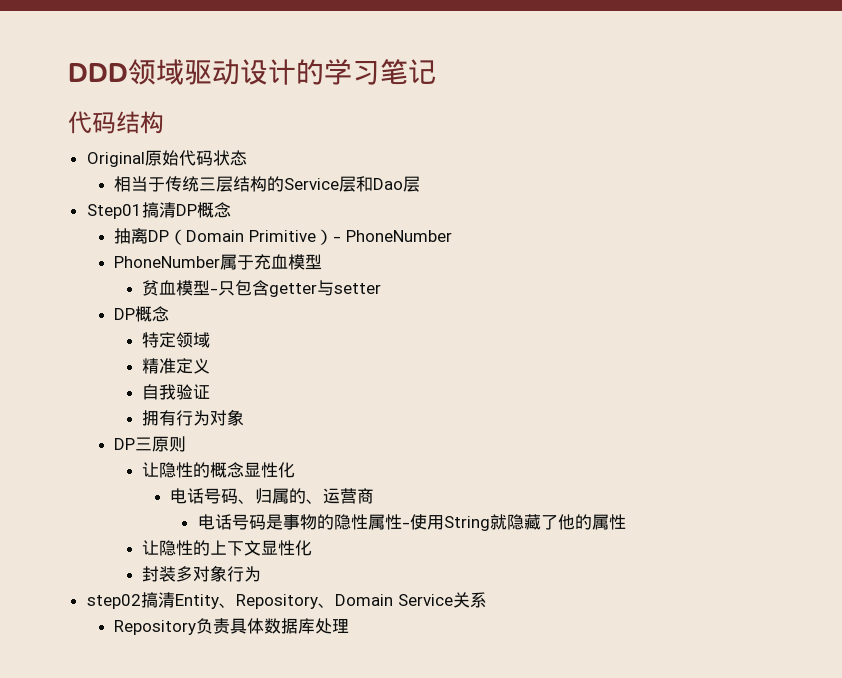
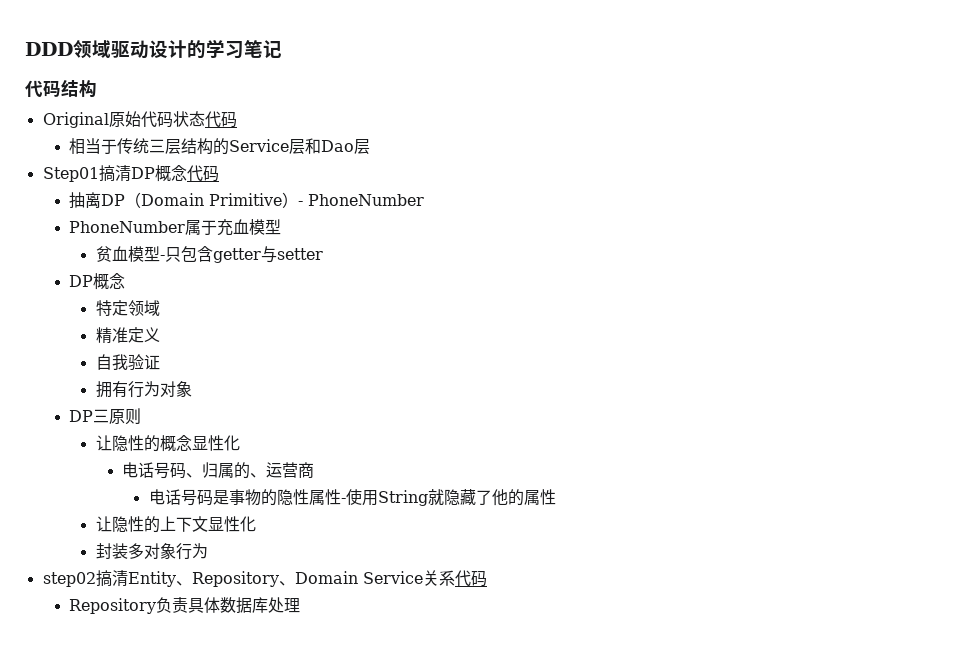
(247, 158) none -> [204,111,237,128] 代码
(231, 210) none -> [186,165,219,182] 代码
(487, 600) none -> [454,570,487,587] 代码

